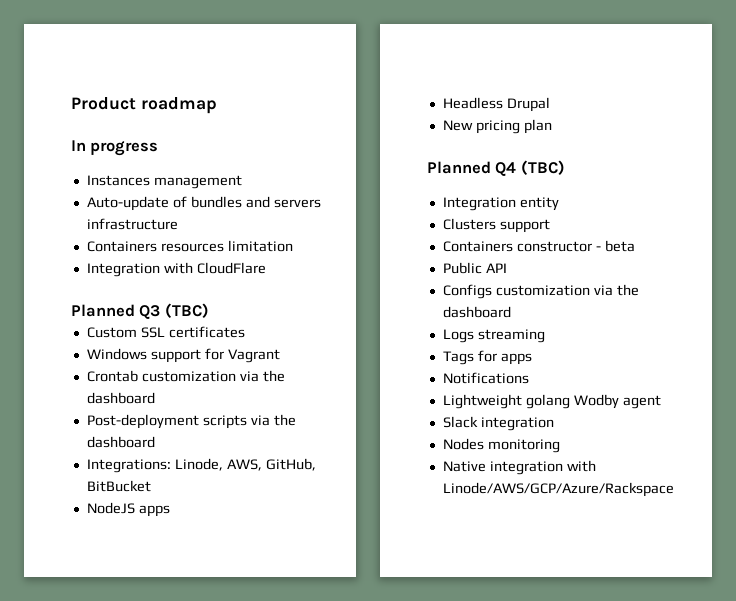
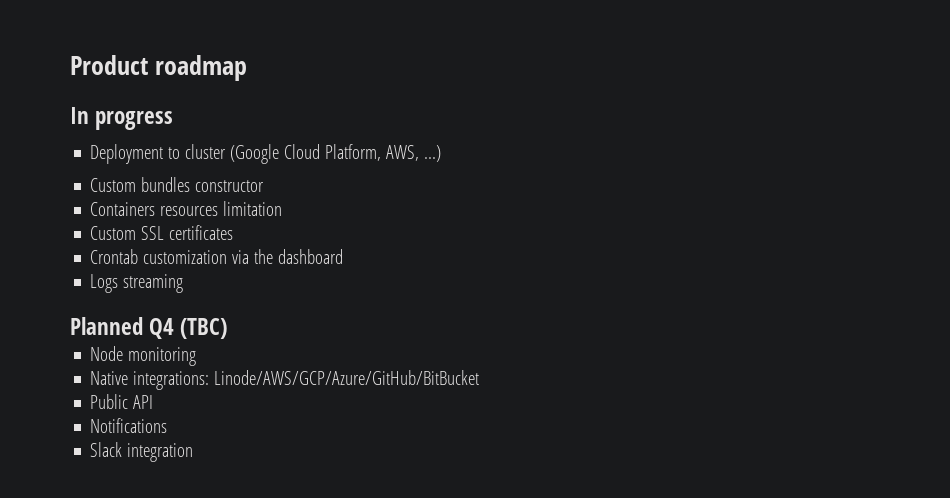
[86,175,242,189] [86,196,321,211] [86,218,178,230] [86,240,293,252] [86,262,266,277] [71,303,209,319] Instances management // Auto-update of bundles and servers infrastructure // Containers resources limitation // Integration with CloudFlare // Planned Q3 (TBC) -> [90,144,442,164] [90,177,265,192] [90,201,283,216] Deployment to cluster (Google Cloud Platform, AWS, ...) // Custom bundles constructor // Containers resources limitation
[86,348,280,363] // Windows support for Vagrant -> (234, 232) none
[86,414,296,429] [86,436,155,448] [86,458,316,473] [86,480,151,492] [86,502,170,517] [442,97,550,112] [442,119,552,134] [427,160,565,176] [442,197,559,211] [442,218,550,233] [442,240,635,252] [442,262,507,274] [442,284,639,299] [442,306,511,318] [442,329,545,343] [442,350,532,365] [442,372,529,384] [442,394,661,409] [442,416,554,431] [442,438,560,453] [442,460,596,475] [442,482,674,497] Post-deployment scripts via the dashboard // Integrations: Linode, AWS, GitHub, BitBucket // NodeJS apps // Headless Drupal // New pricing plan // Planned Q4 (TBC) // Integration entity // Clusters support // Containers constructor - beta // Public API // Configs customization via the dashboard // Logs streaming // Tags for apps // Notifications // Lightweight golang Wodby agent // Slack integration // Nodes monitoring // Native integration with Linode/AWS/GCP/Azure/Rackspace -> [90,274,184,293] [70,317,228,339] [90,346,197,366] [90,370,480,390] [90,394,154,409] [90,418,168,433] [90,442,194,462] Logs streaming // Planned Q4 (TBC) // Node monitoring // Native integrations: Linode/AWS/GCP/Azure/GitHub/BitBucket // Public API // Notifications // Slack integration

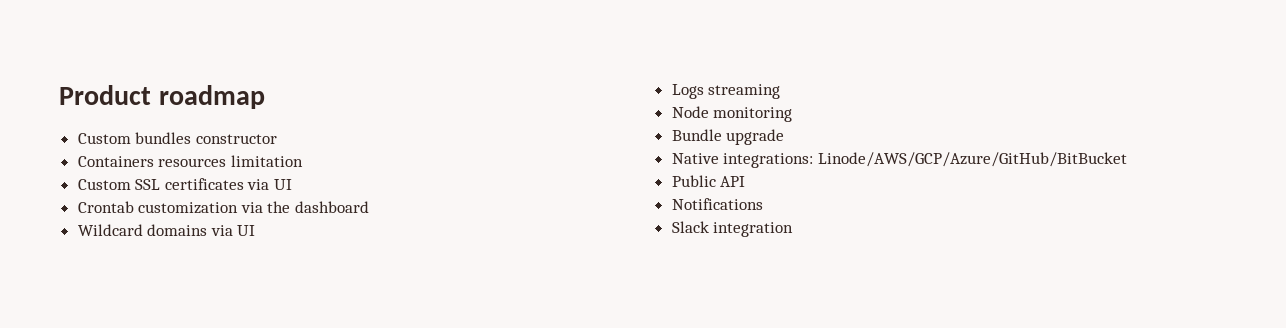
[70,107,174,130] [90,144,442,164] // In progress // Deployment to cluster (Google Cloud Platform, AWS, ...) -> (265, 97) none
(234, 232) none -> [247,179,293,190] via UI
(344, 256) none -> [77,224,256,236] // Wildcard domains via UI
[70,317,228,339] // Planned Q4 (TBC) -> (781, 91) none
(197, 356) none -> [671,129,785,145] // Bundle upgrade

